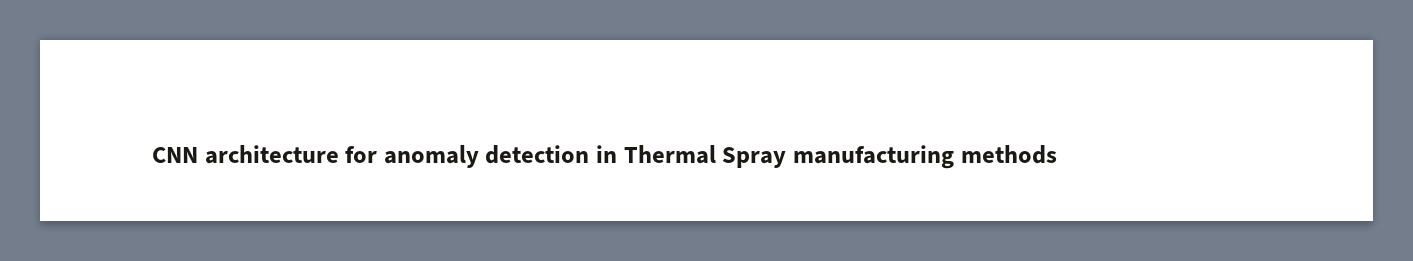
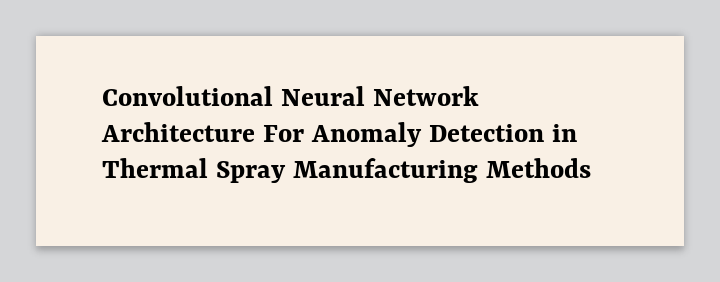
[152,145,590,168] CNN architecture for anomaly detection -> [102,86,479,106] [101,122,544,147] Convolutional Neural Network Architecture For Anomaly Detection
[792,145,1057,169] manufacturing methods -> [292,158,591,183] Manufacturing Methods

